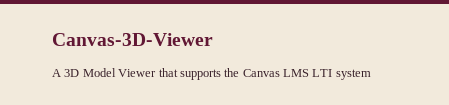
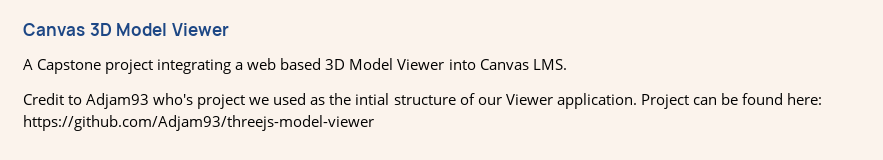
[52,33,213,46] [52,68,371,80] Canvas-3D-Viewer // A 3D Model Viewer that supports the Canvas LMS LTI system -> [23,23,229,36] [23,58,567,74] [23,93,822,109] [23,115,374,131] Canvas 3D Model Viewer // A Capstone project integrating a web based 3D Model Viewer into Canvas LMS. // Credit to Adjam93 who's project we used as the intial structure of our Viewer application. Project can be found here: https://github.com/Adjam93/threejs-model-viewer

